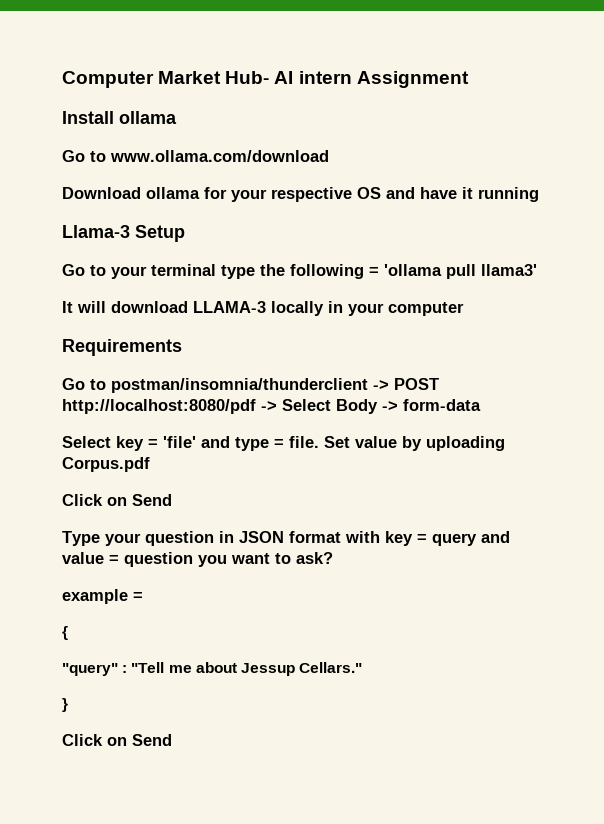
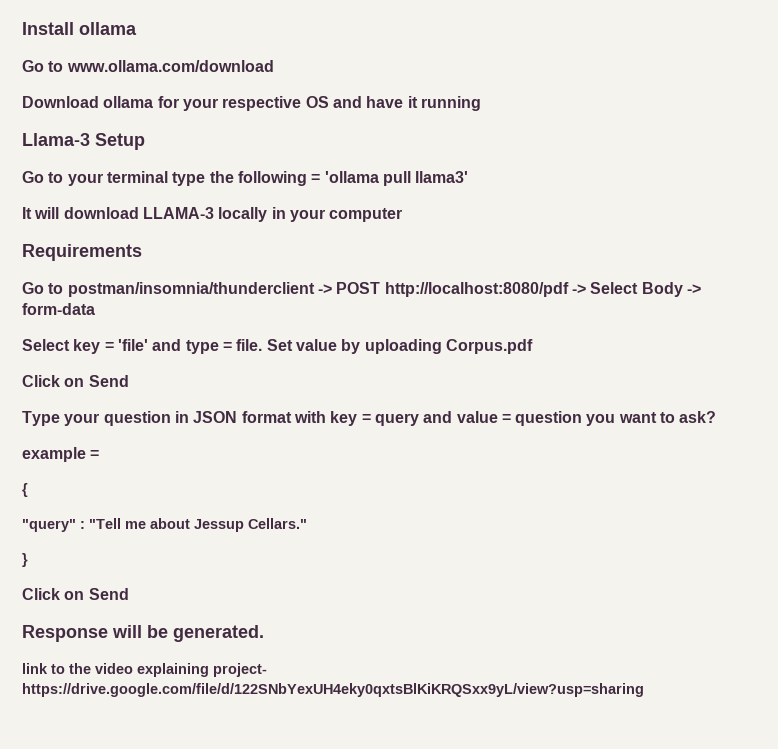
[62,71,469,88] Computer Market Hub- AI intern Assignment // -> (22, 28) none
(172, 740) none -> [22,625,264,642] [22,663,267,677] [22,683,644,697] // Response will be generated. // link to the video explaining project- https://drive.google.com/file/d/122SNbYexUH4eky0qxtsBlKiKRQSxx9yL/view?usp=sharing

